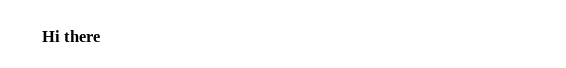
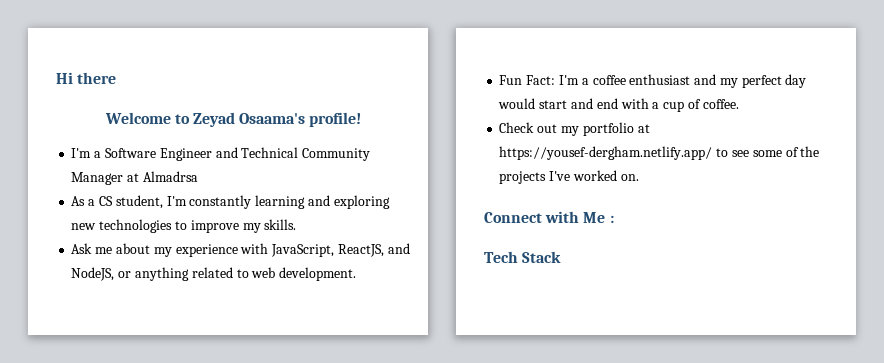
(101, 36) none -> [104,112,362,127] [71,147,371,161] [71,171,198,185] [71,195,390,209] [71,219,297,233] [71,243,410,257] [71,267,357,281] [499,74,807,88] [498,98,739,112] [499,122,650,136] [499,146,820,160] [499,170,639,184] [484,211,614,223] [484,251,562,263] // Welcome to Zeyad Osaama's profile! // I'm a Software Engineer and Technical Community Manager at Almadrsa // As a CS student, I'm constantly learning and exploring new technologies to improve my skills. // Ask me about my experience with JavaScript, ReactJS, and NodeJS, or anything related to web development. // Fun Fact: I'm a coffee enthusiast and my perfect day would start and end with a cup of coffee. // Check out my portfolio at https://yousef-dergham.netlify.app/ to see some of the projects I've worked on. // Connect with Me : // Tech Stack

